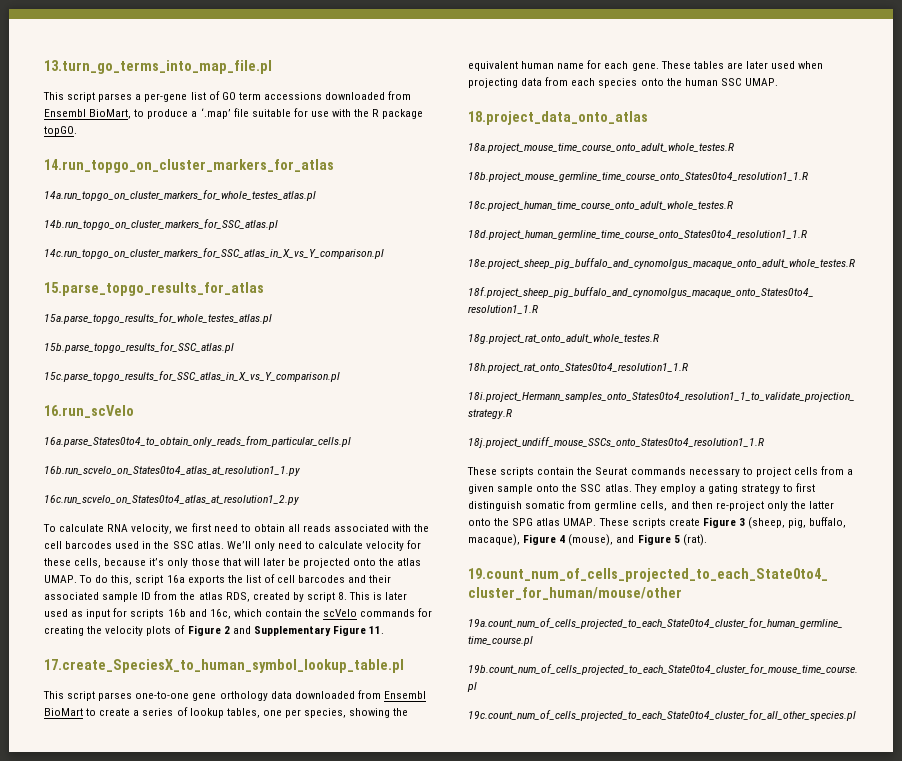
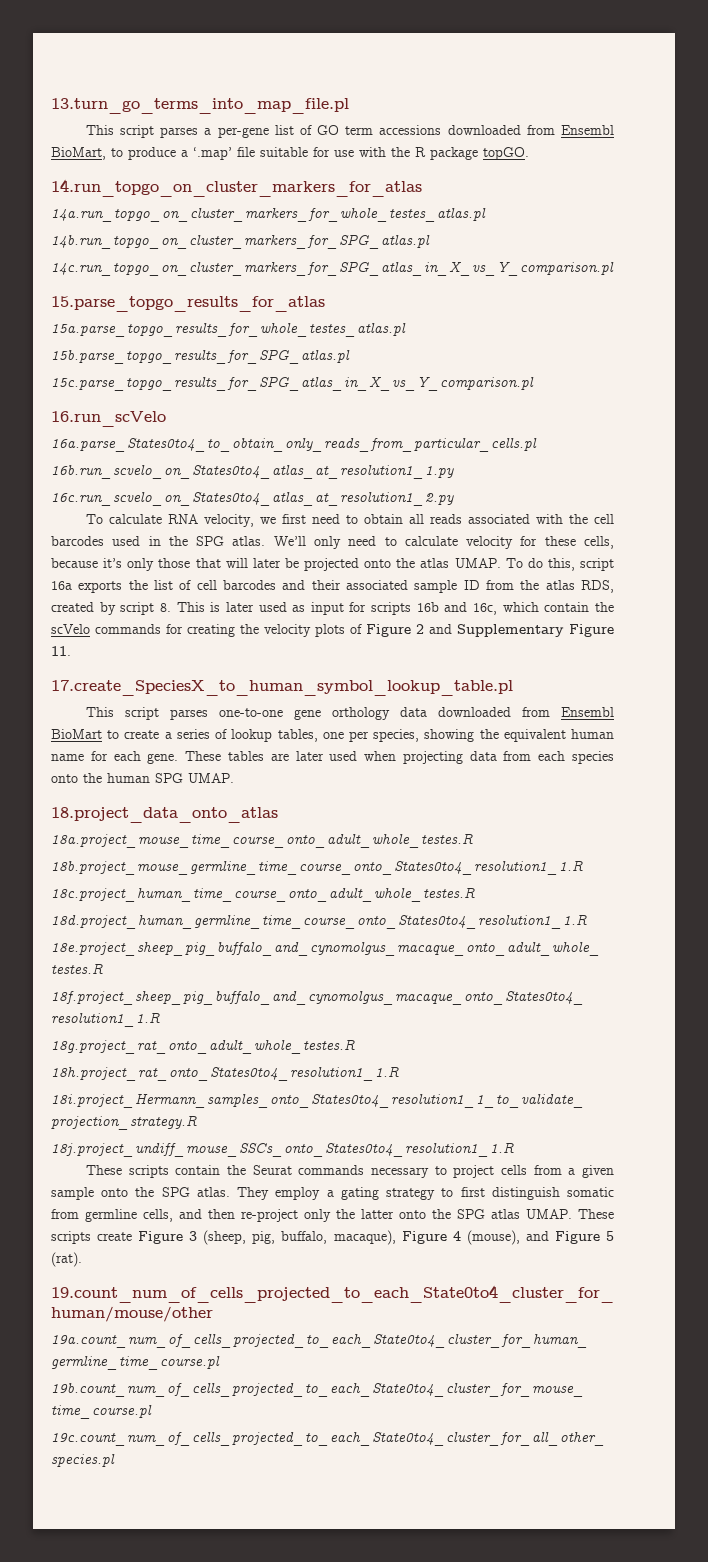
[44,219,278,230] [44,248,384,259] 14b.run_topgo_on_cluster_markers_for_SSC_atlas.pl // 14c.run_topgo_on_cluster_markers_for_SSC_atlas_in_X_vs_Y_comparison.pl -> [51,234,430,249] [51,261,614,276] 14b.run_topgo_on_cluster_markers_for_SPG_atlas.pl // 14c.run_topgo_on_cluster_markers_for_SPG_atlas_in_X_vs_Y_comparison.pl
[44,342,234,353] [44,371,340,382] 15b.parse_topgo_results_for_SSC_atlas.pl // 15c.parse_topgo_results_for_SSC_atlas_in_X_vs_Y_comparison.pl -> [51,349,350,364] [51,376,534,391] 15b.parse_topgo_results_for_SPG_atlas.pl // 15c.parse_topgo_results_for_SPG_atlas_in_X_vs_Y_comparison.pl
[172,541,194,549] SSC -> [196,536,225,546] SPG
[720,78,742,86] SSC -> [155,773,183,783] SPG
[580,484,602,492] SSC -> [161,1187,190,1197] SPG

